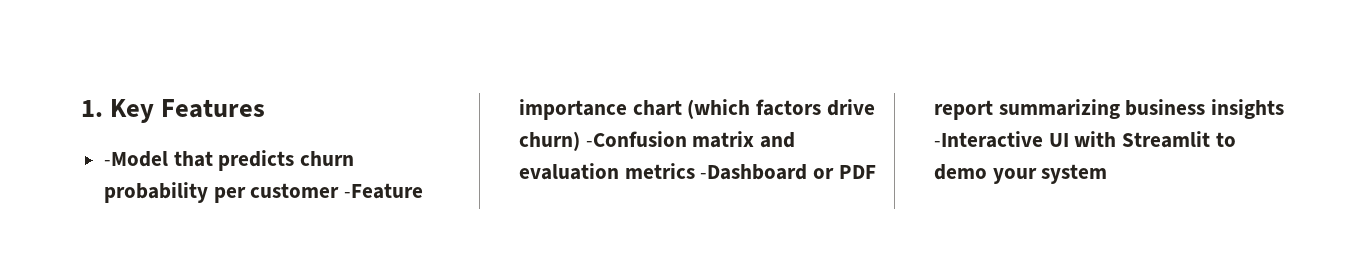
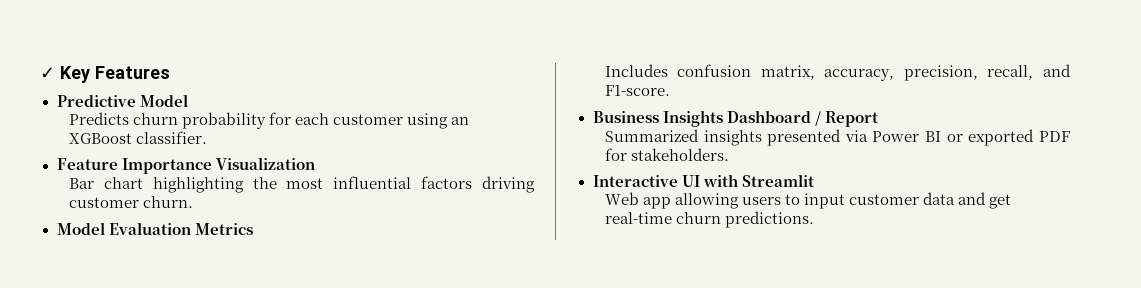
[81,100,103,117] 1. -> [40,67,55,79] ✓
[104,150,355,171] [104,182,424,203] [519,99,875,120] [519,131,796,151] [519,163,876,180] [934,99,1285,120] [934,131,1236,148] [934,164,1108,184] -Model that predicts churn probability per customer -Feature importance chart (which factors drive churn) -Confusion matrix and evaluation metrics -Dashboard or PDF report summarizing business insights -Interactive UI with Streamlit to demo your system -> [56,94,188,107] [68,112,470,129] [68,131,207,144] [56,157,315,174] [68,176,535,193] [68,196,193,208] [56,222,253,235] [604,64,1071,81] [604,85,670,96] [592,110,878,127] [604,129,1070,146] [604,148,729,161] [592,174,814,187] [604,192,1012,209] [604,211,815,228] Predictive Model // Predicts churn probability for each customer using an XGBoost classifier. // Feature Importance Visualization // Bar chart highlighting the most influential factors driving customer churn. // Model Evaluation Metrics // Includes confusion matrix, accuracy, precision, recall, and F1-score. // Business Insights Dashboard / Report // Summarized insights presented via Power BI or exported PDF for stakeholders. // Interactive UI with Streamlit // Web app allowing users to input customer data and get real-time churn predictions.

